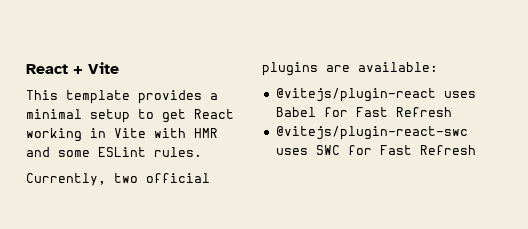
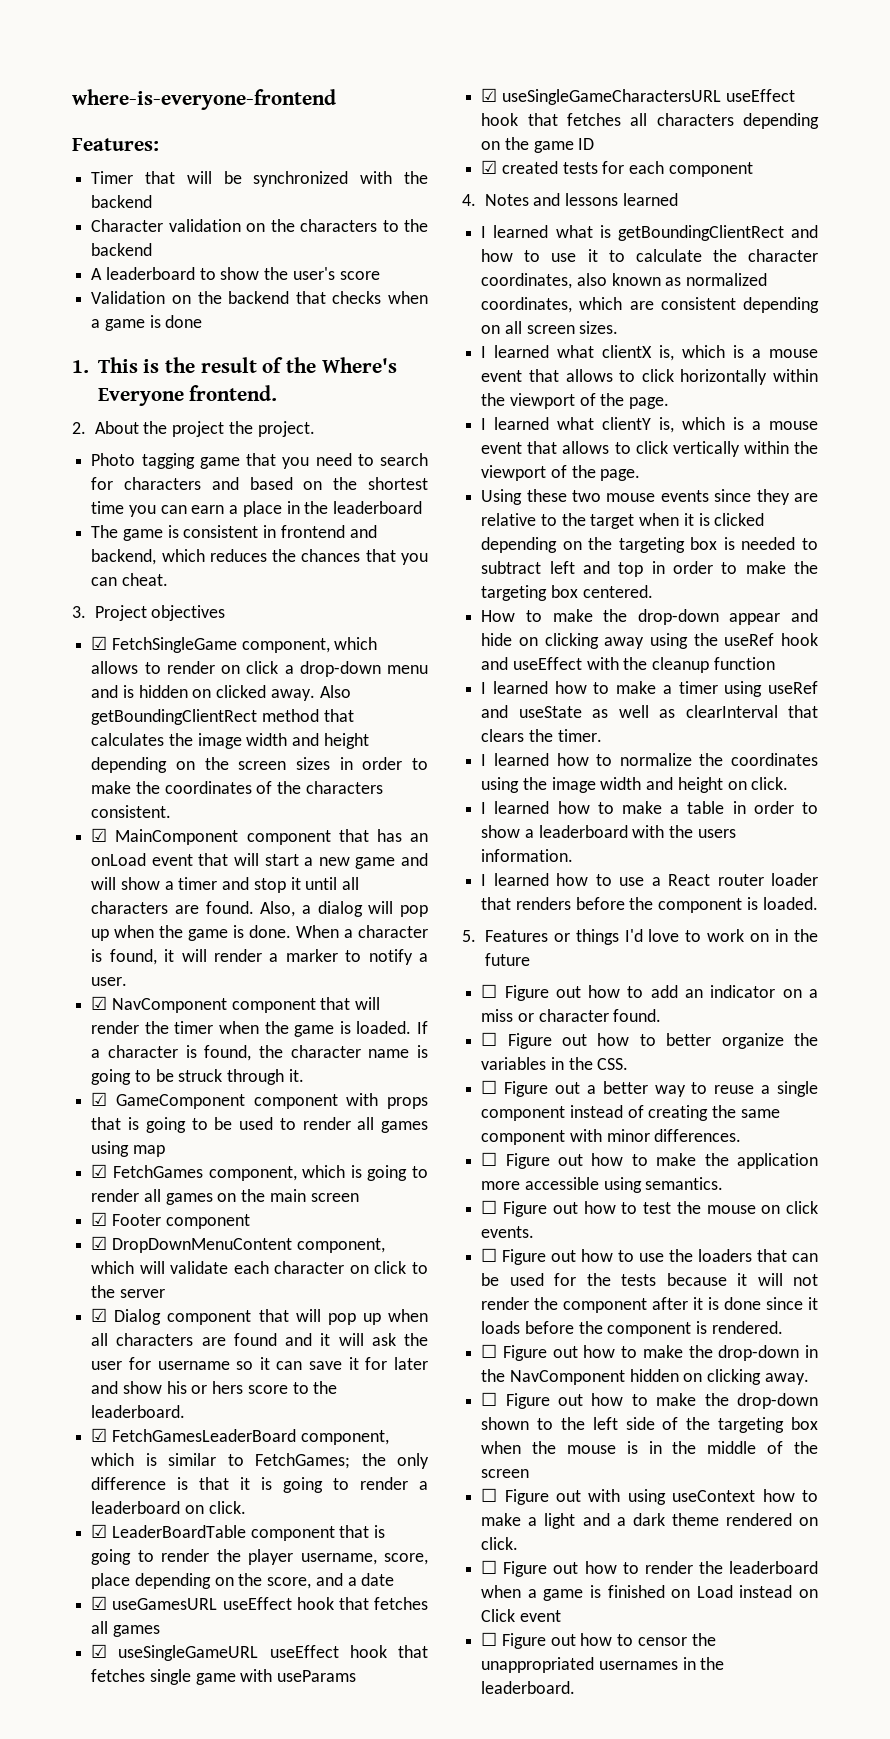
[26,62,119,74] [26,90,218,104] [26,109,234,123] [26,128,218,142] [26,147,202,157] [26,173,210,186] [262,62,438,76] [275,88,476,102] [275,107,452,117] [275,126,468,140] [275,145,476,155] React + Vite // This template provides a minimal setup to get React working in Vite with HMR and some ESLint rules. // Currently, two official plugins are available: // @vitejs/plugin-react uses Babel for Fast Refresh // @vitejs/plugin-react-swc uses SWC for Fast Refresh -> [72,89,336,110] [72,138,159,151] [91,171,428,187] [91,195,153,208] [91,219,428,232] [91,243,153,256] [91,267,380,280] [91,291,428,304] [91,315,203,331] [72,357,397,373] [97,385,278,406] [72,421,315,437] [91,453,428,469] [91,477,428,490] [91,501,423,517] [91,525,377,541] [91,549,428,565] [91,573,168,586] [72,605,226,621] [91,636,378,653] [91,661,428,677] [91,685,351,701] [91,709,354,725] [91,733,369,749] [91,757,429,773] [91,781,383,794] [91,805,172,818] [91,828,428,845] [91,853,428,869] [91,877,360,893] [91,901,429,917] [91,925,428,941] [91,949,428,965] [91,977,128,986] [91,996,381,1013] [91,1021,428,1037] [91,1045,429,1061] [91,1069,304,1085] [91,1092,428,1109] [91,1117,428,1133] [91,1141,165,1157] [91,1164,428,1181] [91,1189,359,1205] [91,1212,250,1229] [91,1236,385,1253] [91,1261,428,1274] [91,1285,165,1298] [91,1308,428,1325] [91,1333,428,1346] [91,1357,429,1370] [91,1381,338,1394] [91,1405,186,1418] [91,1428,389,1445] [91,1453,429,1469] [91,1477,428,1493] [91,1501,246,1514] [91,1524,386,1541] [91,1549,428,1565] [91,1573,395,1589] [91,1596,428,1610] [91,1621,160,1637] [91,1644,428,1661] [91,1669,357,1685] [481,88,795,105] [481,113,819,129] [481,137,595,153] [481,160,753,177] [462,193,678,206] [481,225,818,241] [481,249,818,262] [481,273,768,289] [481,297,819,313] [481,321,619,334] [481,345,818,361] [481,369,818,385] [481,393,670,409] [481,417,818,433] [481,441,818,457] [481,465,641,481] [481,489,818,505] [481,513,765,529] [481,537,818,553] [481,561,818,577] [481,585,653,601] [481,609,818,625] [481,633,818,649] [481,657,775,673] [481,681,818,697] [481,705,818,718] [481,729,602,742] [481,753,818,766] [481,777,789,793] [481,801,818,814] [481,825,736,838] [481,849,574,862] [481,873,818,886] [481,897,818,913] [462,929,818,945] [484,953,530,966] [481,984,818,1001] [481,1009,662,1022] [481,1032,818,1049] [481,1057,629,1070] [481,1080,818,1097] [481,1105,780,1121] [481,1129,742,1145] [481,1152,818,1169] [481,1177,724,1193] [481,1200,818,1217] [481,1226,535,1238] [481,1248,818,1265] [481,1273,818,1286] [481,1297,818,1313] [481,1321,783,1337] [481,1344,818,1361] [481,1369,809,1385] [481,1392,818,1409] [481,1417,818,1433] [481,1441,818,1454] [481,1469,530,1478] [481,1488,818,1505] [481,1513,818,1529] [481,1537,519,1550] [481,1560,818,1577] [481,1585,818,1601] [481,1609,561,1622] [481,1632,716,1649] [481,1657,725,1673] [481,1681,576,1694] where-is-everyone-frontend // Features: // Timer that will be synchronized with the backend // Character validation on the characters to the backend // A leaderboard to show the user's score // Validation on the backend that checks when a game is done // 1. This is the result of the Where's Everyone frontend. // 2. About the project the project. // Photo tagging game that you need to search for characters and based on the shortest time you can earn a place in the leaderboard // The game is consistent in frontend and backend, which reduces the chances that you can cheat. // 3. Project objectives // ☑ FetchSingleGame component, which allows to render on click a drop-down menu and is hidden on clicked away. Also getBoundingClientRect method that calculates the image width and height depending on the screen sizes in order to make the coordinates of the characters consistent. // ☑ MainComponent component that has an onLoad event that will start a new game and will show a timer and stop it until all characters are found. Also, a dialog will pop up when the game is done. When a character is found, it will render a marker to notify a user. // ☑ NavComponent component that will render the timer when the game is loaded. If a character is found, the character name is going to be struck through it. // ☑ GameComponent component with props that is going to be used to render all games using map // ☑ FetchGames component, which is going to render all games on the main screen // ☑ Footer component // ☑ DropDownMenuContent component, which will validate each character on click to the server // ☑ Dialog component that will pop up when all characters are found and it will ask the user for username so it can save it for later and show his or hers score to the leaderboard. // ☑ FetchGamesLeaderBoard component, which is similar to FetchGames; the only difference is that it is going to render a leaderboard on click. // ☑ LeaderBoardTable component that is going to render the player username, score, place depending on the score, and a date // ☑ useGamesURL useEffect hook that fetches all games // ☑ useSingleGameURL useEffect hook that fetches single game with useParams // ☑ useSingleGameCharactersURL useEffect hook that fetches all characters depending on the game ID // ☑ created tests for each component // 4. Notes and lessons learned // I learned what is getBoundingClientRect and how to use it to calculate the character coordinates, also known as normalized coordinates, which are consistent depending on all screen sizes. // I learned what clientX is, which is a mouse event that allows to click horizontally within the viewport of the page. // I learned what clientY is, which is a mouse event that allows to click vertically within the viewport of the page. // Using these two mouse events since they are relative to the target when it is clicked depending on the targeting box is needed to subtract left and top in order to make the targeting box centered. // How to make the drop-down appear and hide on clicking away using the useRef hook and useEffect with the cleanup function // I learned how to make a timer using useRef and useState as well as clearInterval that clears the timer. // I learned how to normalize the coordinates using the image width and height on click. // I learned how to make a table in order to show a leaderboard with the users information. // I learned how to use a React router loader that renders before the component is loaded. // 5. Features or things I'd love to work on in the future // ☐ Figure out how to add an indicator on a miss or character found. // ☐ Figure out how to better organize the variables in the CSS. // ☐ Figure out a better way to reuse a single component instead of creating the same component with minor differences. // ☐ Figure out how to make the application more accessible using semantics. // ☐ Figure out how to test the mouse on click events. // ☐ Figure out how to use the loaders that can be used for the tests because it will not render the component after it is done since it loads before the component is rendered. // ☐ Figure out how to make the drop-down in the NavComponent hidden on clicking away. // ☐ Figure out how to make the drop-down shown to the left side of the targeting box when the mouse is in the middle of the screen // ☐ Figure out with using useContext how to make a light and a dark theme rendered on click. // ☐ Figure out how to render the leaderboard when a game is finished on Load instead on Click event // ☐ Figure out how to censor the unappropriated usernames in the leaderboard.

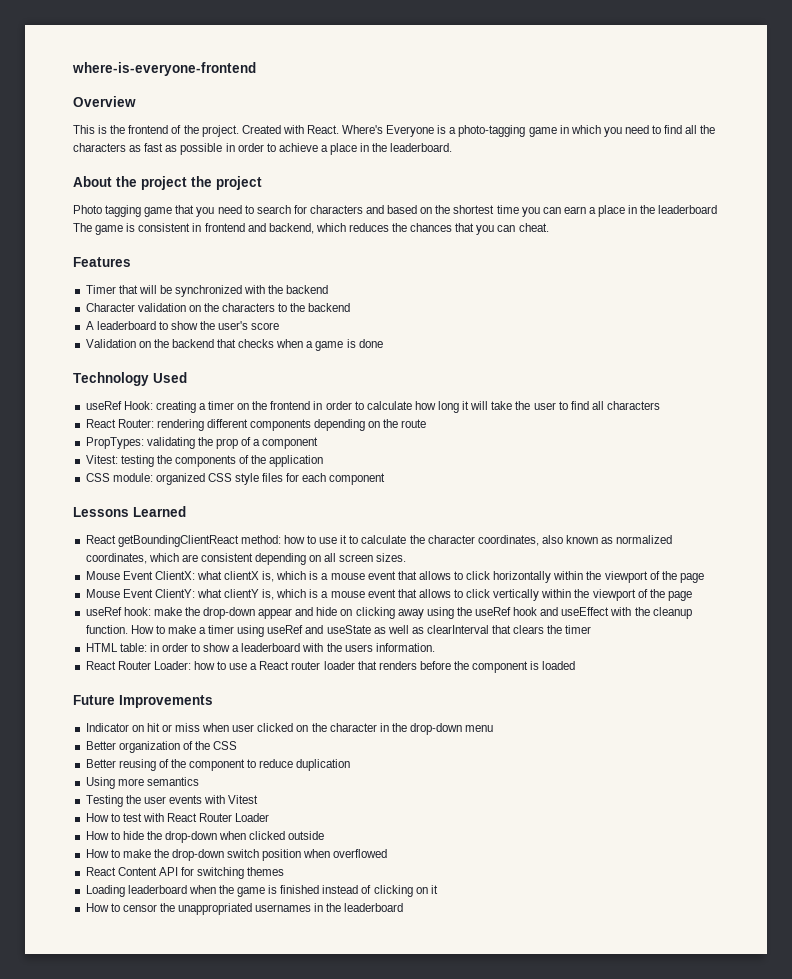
[72,138,159,151] Features: -> [73,96,136,107] [73,125,716,137] [73,143,453,155] [73,176,262,190] [73,205,718,217] [73,223,549,235] [73,257,131,267] Overview // This is the frontend of the project. Created with React. Where's Everyone is a photo-tagging game in which you need to find all the characters as fast as possible in order to achieve a place in the leaderboard. // About the project the project // Photo tagging game that you need to search for characters and based on the shortest time you can earn a place in the leaderboard The game is consistent in frontend and backend, which reduces the chances that you can cheat. // Features
[72,357,397,373] [97,385,278,406] [72,421,315,437] [91,453,428,469] [91,477,428,490] [91,501,423,517] [91,525,377,541] [91,549,428,565] [91,573,168,586] [72,605,226,621] [91,636,378,653] [91,661,428,677] [91,685,351,701] [91,709,354,725] [91,733,369,749] [91,757,429,773] [91,781,383,794] [91,805,172,818] [91,828,428,845] [91,853,428,869] [91,877,360,893] [91,901,429,917] [91,925,428,941] [91,949,428,965] [91,977,128,986] [91,996,381,1013] [91,1021,428,1037] [91,1045,429,1061] [91,1069,304,1085] [91,1092,428,1109] [91,1117,428,1133] [91,1141,165,1157] [91,1164,428,1181] [91,1189,359,1205] [91,1212,250,1229] [91,1236,385,1253] [91,1261,428,1274] [91,1285,165,1298] [91,1308,428,1325] [91,1333,428,1346] [91,1357,429,1370] [91,1381,338,1394] [91,1405,186,1418] [91,1428,389,1445] [91,1453,429,1469] [91,1477,428,1493] [91,1501,246,1514] [91,1524,386,1541] [91,1549,428,1565] [91,1573,395,1589] [91,1596,428,1610] [91,1621,160,1637] [91,1644,428,1661] [91,1669,357,1685] [481,88,795,105] [481,113,819,129] [481,137,595,153] [481,160,753,177] [462,193,678,206] [481,225,818,241] 1. This is the result of the Where's Everyone frontend. // 2. About the project the project. // Photo tagging game that you need to search for characters and based on the shortest time you can earn a place in the leaderboard // The game is consistent in frontend and backend, which reduces the chances that you can cheat. // 3. Project objectives // ☑ FetchSingleGame component, which allows to render on click a drop-down menu and is hidden on clicked away. Also getBoundingClientRect method that calculates the image width and height depending on the screen sizes in order to make the coordinates of the characters consistent. // ☑ MainComponent component that has an onLoad event that will start a new game and will show a timer and stop it until all characters are found. Also, a dialog will pop up when the game is done. When a character is found, it will render a marker to notify a user. // ☑ NavComponent component that will render the timer when the game is loaded. If a character is found, the character name is going to be struck through it. // ☑ GameComponent component with props that is going to be used to render all games using map // ☑ FetchGames component, which is going to render all games on the main screen // ☑ Footer component // ☑ DropDownMenuContent component, which will validate each character on click to the server // ☑ Dialog component that will pop up when all characters are found and it will ask the user for username so it can save it for later and show his or hers score to the leaderboard. // ☑ FetchGamesLeaderBoard component, which is similar to FetchGames; the only difference is that it is going to render a leaderboard on click. // ☑ LeaderBoardTable component that is going to render the player username, score, place depending on the score, and a date // ☑ useGamesURL useEffect hook that fetches all games // ☑ useSingleGameURL useEffect hook that fetches single game with useParams // ☑ useSingleGameCharactersURL useEffect hook that fetches all characters depending on the game ID // ☑ created tests for each component // 4. Notes and lessons learned // I learned what is getBoundingClientRect and -> [73,372,187,386] [85,401,660,413] [85,419,427,431] [85,437,319,449] [85,455,324,467] [85,473,386,485] [73,506,186,517] [85,535,281,547] Technology Used // useRef Hook: creating a timer on the frontend in order to calculate how long it will take the user to find all characters // React Router: rendering different components depending on the route // PropTypes: validating the prop of a component // Vitest: testing the components of the application // CSS module: organized CSS style files for each component // Lessons Learned // React getBoundingClientReact method:
[481,345,550,358] I learned -> [85,571,195,580] Mouse Event ClientX:
[629,397,670,409] [481,417,550,430] page. // I learned -> [679,573,704,583] [85,589,195,598] page // Mouse Event ClientY:
[600,469,641,481] [481,489,818,505] [481,513,765,529] [481,537,818,553] [481,561,818,577] [481,585,653,601] [481,610,542,622] page. // Using these two mouse events since they are relative to the target when it is clicked depending on the targeting box is needed to subtract left and top in order to make the targeting box centered. // How to -> [667,591,692,601] [85,607,151,616] page // useRef hook:
[713,657,775,670] [481,681,587,694] function // I learned how -> [85,625,154,634] function. How
[557,729,602,742] [481,753,818,766] [481,777,789,793] [481,801,725,814] timer. // I learned how to normalize the coordinates using the image width and height on click. // I learned how to make a table -> [565,625,592,634] [85,643,147,652] timer // HTML table:
[481,873,549,886] I learned -> [85,661,191,670] React Router Loader:
[762,897,818,910] [462,929,818,945] [484,953,530,966] [481,984,818,1001] [481,1009,662,1022] [481,1032,818,1049] [481,1057,629,1070] [481,1080,818,1097] [481,1105,780,1121] [481,1129,742,1145] [481,1152,818,1169] [481,1177,724,1193] [481,1200,818,1217] [481,1226,535,1238] [481,1248,818,1265] [481,1273,818,1286] [481,1297,818,1313] [481,1321,783,1337] [481,1344,818,1361] [481,1369,809,1385] [481,1392,818,1409] [481,1417,818,1433] [481,1441,818,1454] [481,1469,530,1478] [481,1488,818,1505] [481,1513,818,1529] [481,1537,519,1550] [481,1560,818,1577] [481,1585,818,1601] [481,1609,561,1622] [481,1632,613,1649] loaded. // 5. Features or things I'd love to work on in the future // ☐ Figure out how to add an indicator on a miss or character found. // ☐ Figure out how to better organize the variables in the CSS. // ☐ Figure out a better way to reuse a single component instead of creating the same component with minor differences. // ☐ Figure out how to make the application more accessible using semantics. // ☐ Figure out how to test the mouse on click events. // ☐ Figure out how to use the loaders that can be used for the tests because it will not render the component after it is done since it loads before the component is rendered. // ☐ Figure out how to make the drop-down in the NavComponent hidden on clicking away. // ☐ Figure out how to make the drop-down shown to the left side of the targeting box when the mouse is in the middle of the screen // ☐ Figure out with using useContext how to make a light and a dark theme rendered on click. // ☐ Figure out how to render the leaderboard when a game is finished on Load instead on Click event // ☐ Figure out how -> [542,661,576,670] [73,695,213,708] [85,723,494,735] [85,741,238,753] [85,759,351,771] [85,777,199,789] [85,795,259,807] [85,813,270,822] [85,831,325,843] [85,849,388,861] [85,867,285,879] [85,885,438,897] [85,903,109,912] loaded // Future Improvements // Indicator on hit or miss when user clicked on the character in the drop-down menu // Better organization of the CSS // Better reusing of the component to reduce duplication // Using more semantics // Testing the user events with Vitest // How to test with React Router Loader // How to hide the drop-down when clicked outside // How to make the drop-down switch position when overflowed // React Content API for switching themes // Loading leaderboard when the game is finished instead of clicking on it // How
[481,1681,576,1694] leaderboard. -> [344,903,404,912] leaderboard

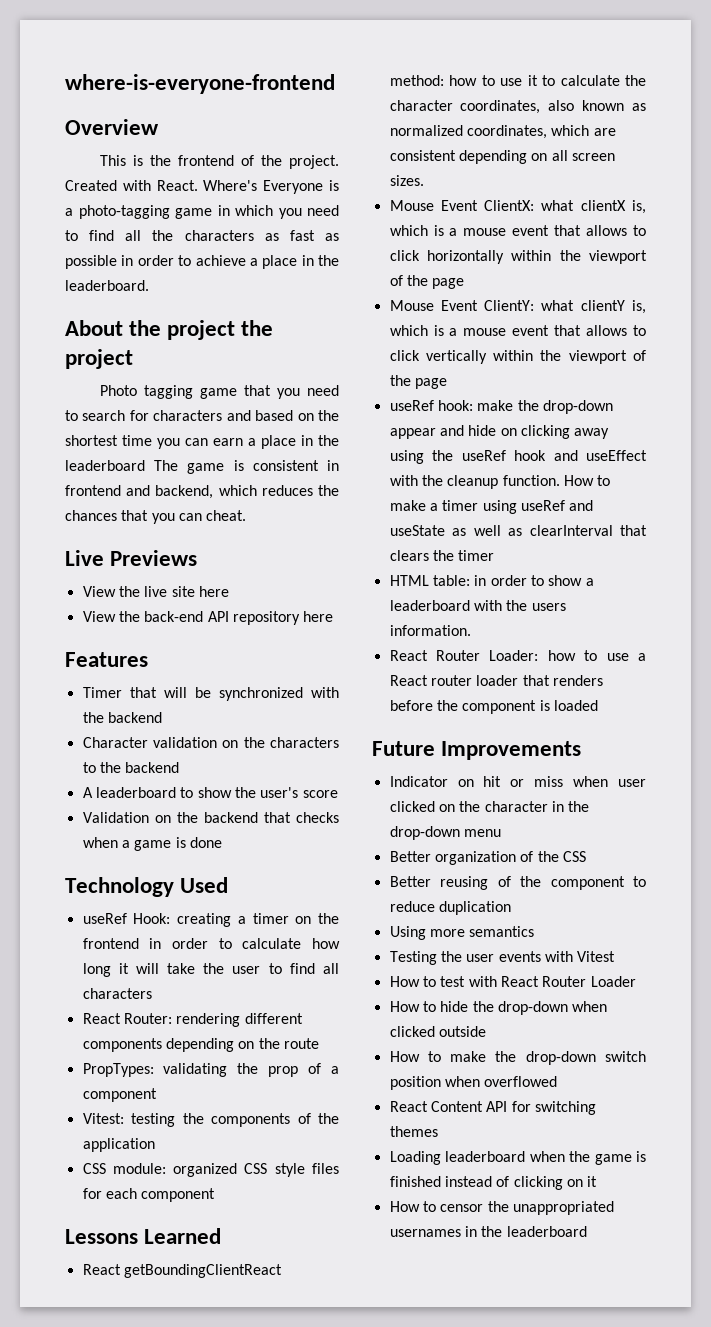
(549, 227) none -> [65,550,198,566] [82,586,229,597] [82,611,334,625] // Live Previews // View the live site here // View the back-end API repository here

